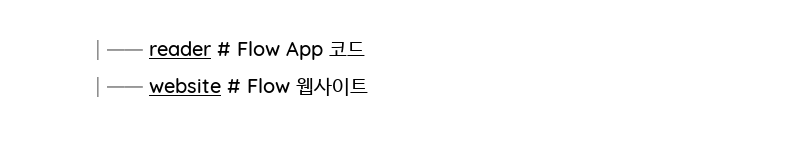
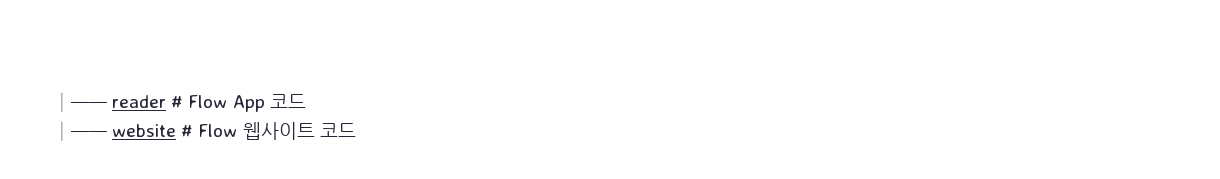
(368, 86) none -> [319,123,356,137] 코드

